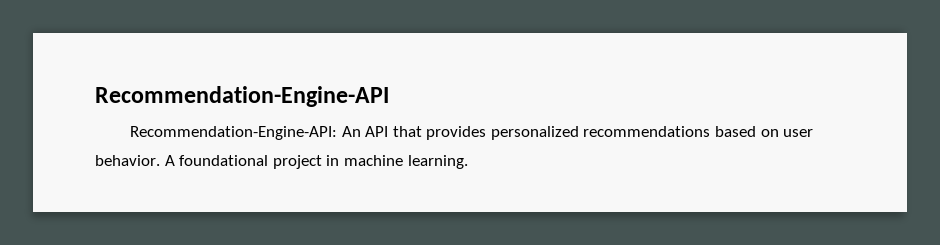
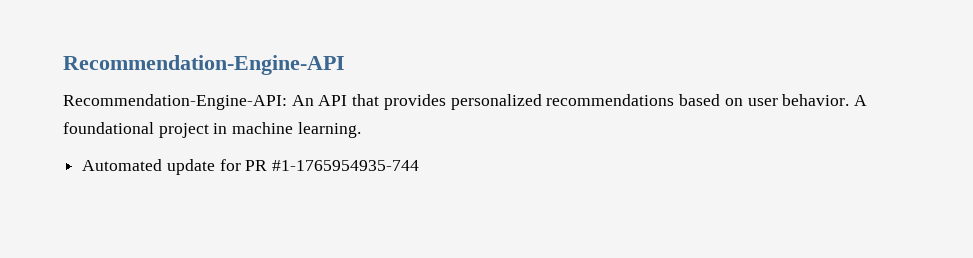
(468, 162) none -> [82,159,420,175] // Automated update for PR #1-1765954935-744

